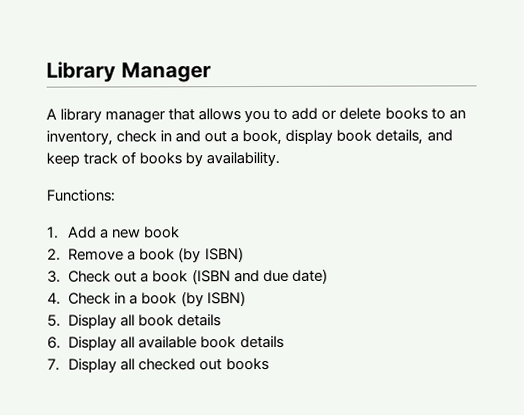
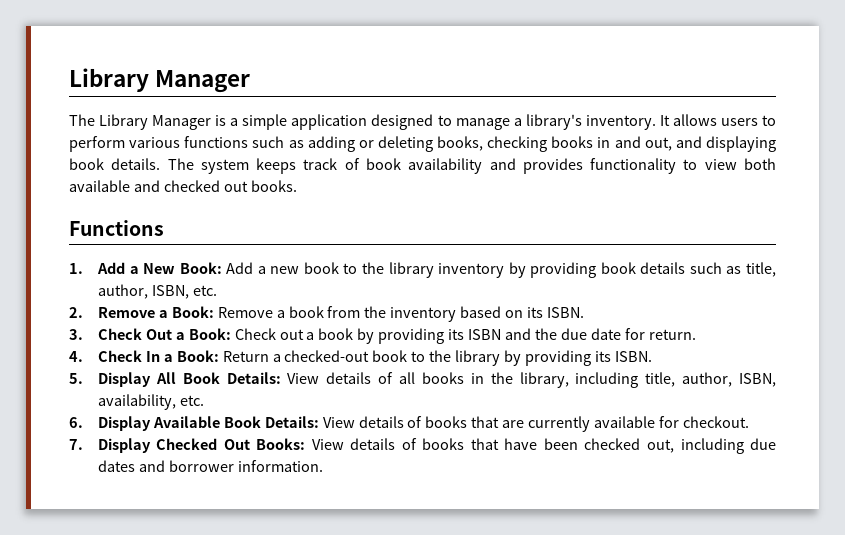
[46,107,466,124] [46,129,453,146] [46,151,281,167] [46,189,115,202] [47,226,181,239] [47,247,244,263] [47,268,328,285] [47,291,246,307] [47,314,222,329] [47,335,284,351] [47,357,269,373] A library manager that allows you to add or delete books to an inventory, check in and out a book, display book details, and keep track of books by availability. // Functions: // 1. Add a new book // 2. Remove a book (by ISBN) // 3. Check out a book (ISBN and due date) // 4. Check in a book (by ISBN) // 5. Display all book details // 6. Display all available book details // 7. Display all checked out books -> [69,114,776,130] [69,136,776,152] [69,158,777,174] [69,180,297,192] [69,220,164,236] [69,262,776,278] [97,284,217,299] [69,306,584,322] [69,328,696,344] [69,350,652,366] [69,372,776,388] [97,394,204,410] [69,416,749,432] [69,438,777,454] [97,460,323,472] The Library Manager is a simple application designed to manage a library's inventory. It allows users to perform various functions such as adding or deleting books, checking books in and out, and displaying book details. The system keeps track of book availability and provides functionality to view both available and checked out books. // Functions // 1. Add a New Book: Add a new book to the library inventory by providing book details such as title, author, ISBN, etc. // 2. Remove a Book: Remove a book from the inventory based on its ISBN. // 3. Check Out a Book: Check out a book by providing its ISBN and the due date for return. // 4. Check In a Book: Return a checked-out book to the library by providing its ISBN. // 5. Display All Book Details: View details of all books in the library, including title, author, ISBN, availability, etc. // 6. Display Available Book Details: View details of books that are currently available for checkout. // 7. Display Checked Out Books: View details of books that have been checked out, including due dates and borrower information.

